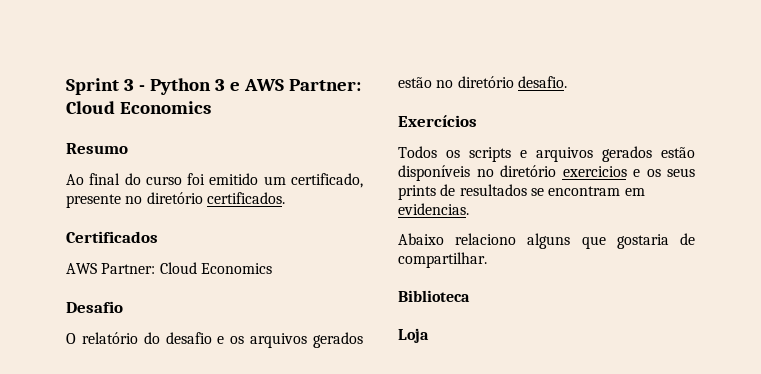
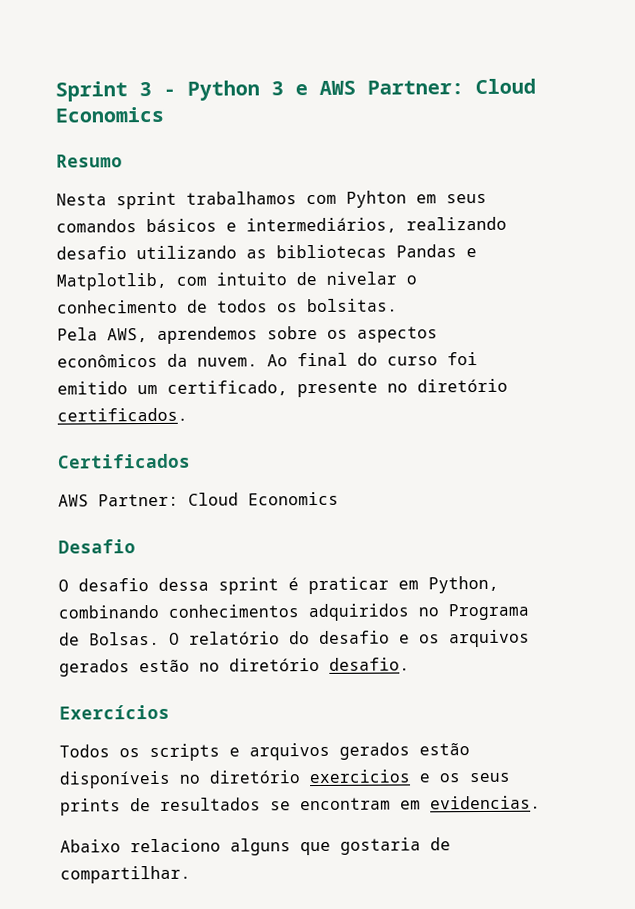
(128, 148) none -> [56,190,487,210] [56,216,507,234] [56,244,477,260] [56,271,417,291] [57,298,398,314] [57,325,438,344] [57,353,258,368] Nesta sprint trabalhamos com Pyhton em seus comandos básicos e intermediários, realizando desafio utilizando as bibliotecas Pandas e Matplotlib, com intuito de nivelar o conhecimento de todos os bolsitas. // Pela AWS, aprendemos sobre os aspectos econômicos da nuvem.
(76, 338) none -> [78,575,499,595] [58,603,530,622] [59,631,180,646] desafio dessa sprint é praticar em Python, combinando conhecimentos adquiridos no Programa de Bolsas. O
[398,290,470,302] [398,328,429,343] // Biblioteca // Loja -> (191, 874) none

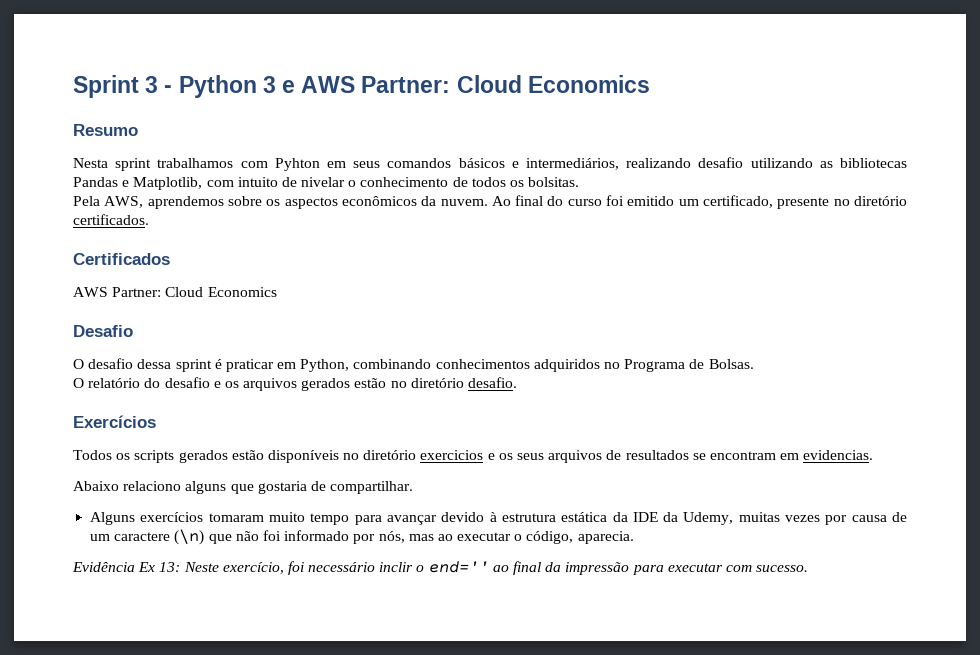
(160, 638) none -> (754, 364) //
[229,742,330,761] e arquivos -> (175, 456) none
[60,798,121,816] prints -> [548,450,603,463] arquivos
(191, 874) none -> [90,512,907,525] [90,529,634,545] [72,561,809,575] // Alguns exercícios tomaram muito tempo para avançar devido à estrutura estática da IDE da Udemy, muitas vezes por causa de um caractere (\n) que não foi informado por nós, mas ao executar o código, aparecia. // Evidência Ex 13: Neste exercício, foi necessário inclir o end='' ao final da impressão para executar com sucesso.

